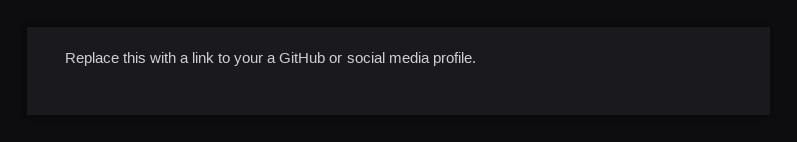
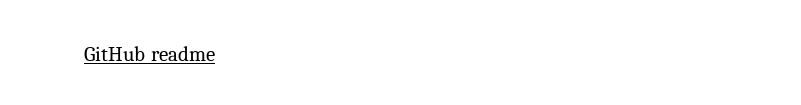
[65,52,476,66] Replace this with a link to your a GitHub or social media profile. -> [84,46,215,61] GitHub readme

